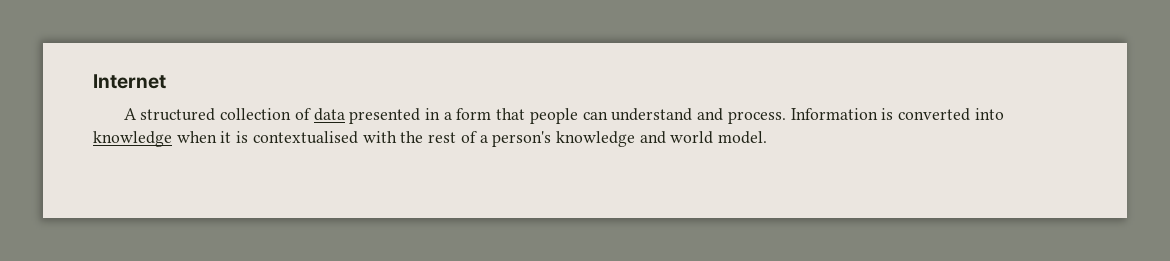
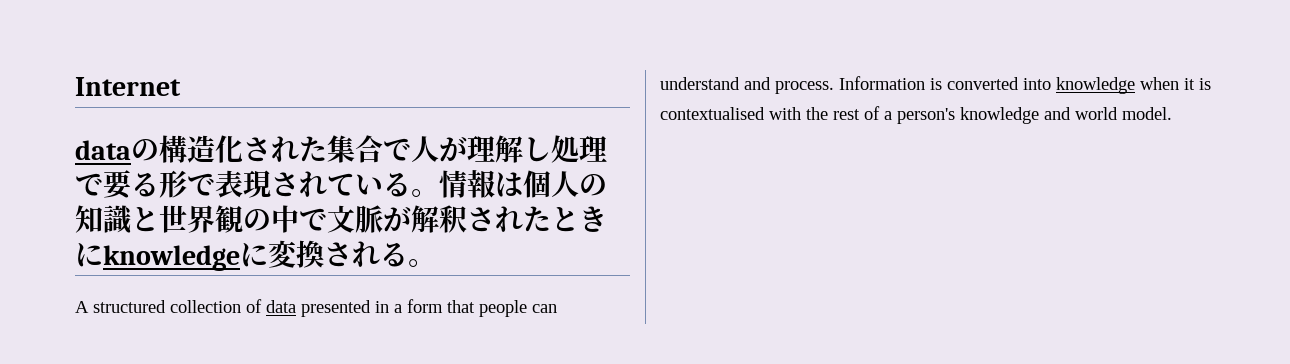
(166, 81) none -> [75,135,607,163] [75,170,607,199] [75,205,607,234] [75,240,436,271] // dataの構造化された集合で人が理解し処理で要る形で表現されている。情報は個人の知識と世界観の中で文脈が解釈されたときにknowledgeに変換される。

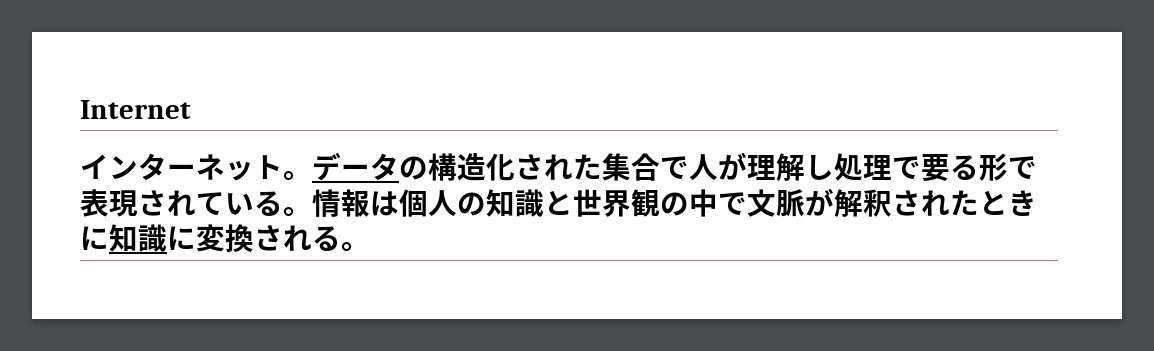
[75,140,131,160] data -> [80,152,399,181] インターネット。データ
[103,245,240,271] knowledge -> [109,224,167,252] 知識
[75,299,557,317] [660,76,1211,94] [660,106,1172,124] // A structured collection of data presented in a form that people can understand and process. Information is converted into knowledge when it is contextualised with the rest of a person's knowledge and world model. -> (370, 246) none

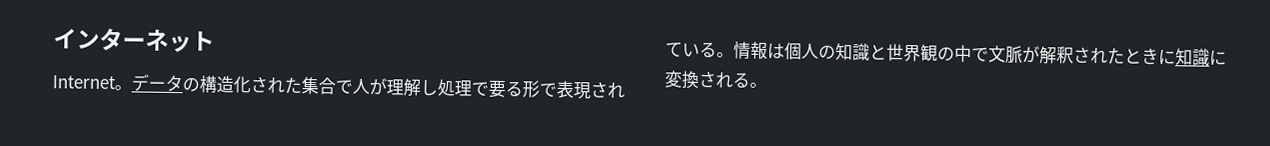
[80,100,191,119] Internet // -> (53, 38) none
(283, 167) none -> [52,75,116,90] // Internet

